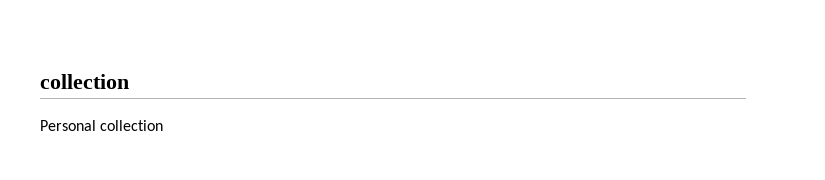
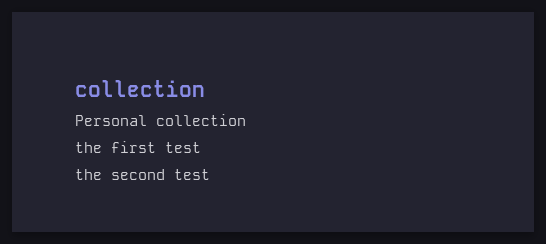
(164, 125) none -> [75,141,201,153] [75,169,210,180] // the first test // the second test

